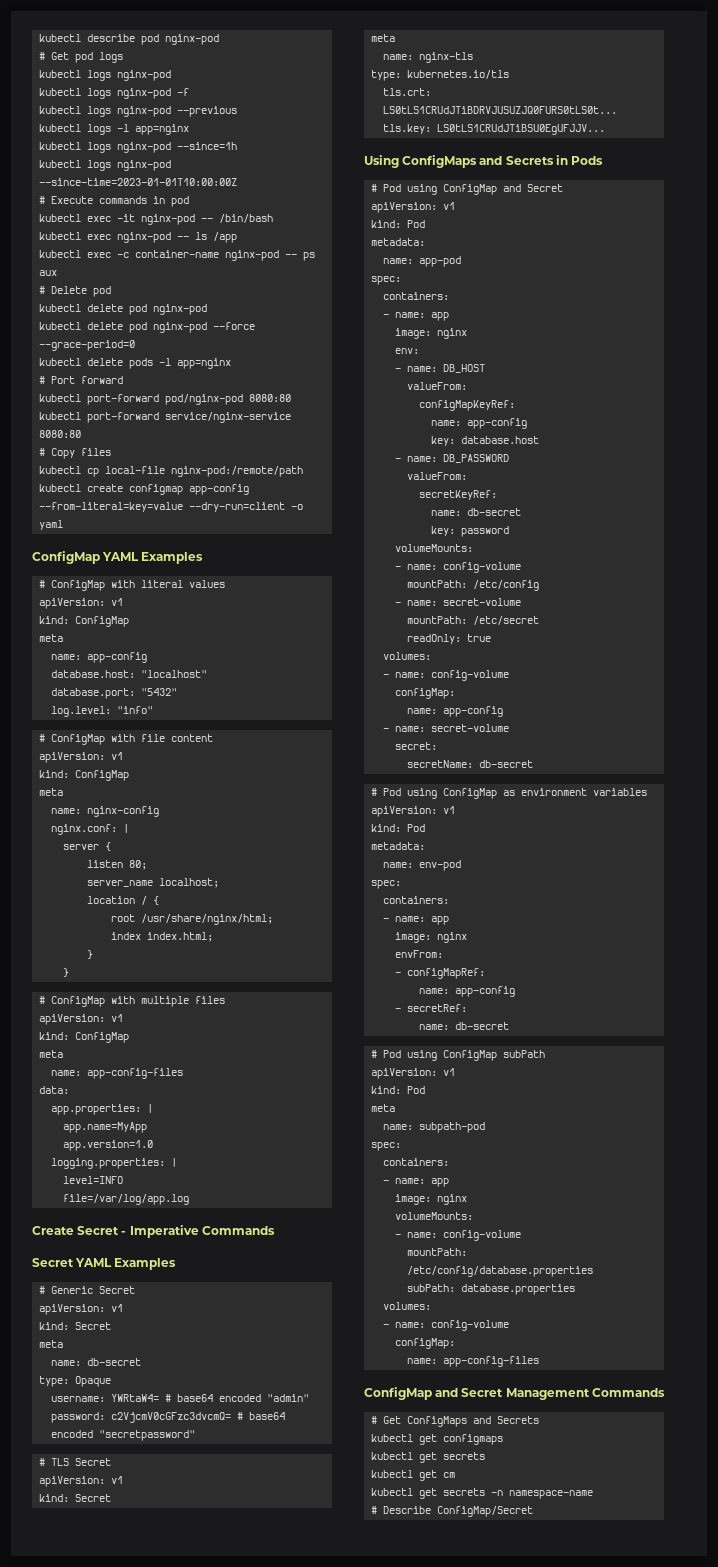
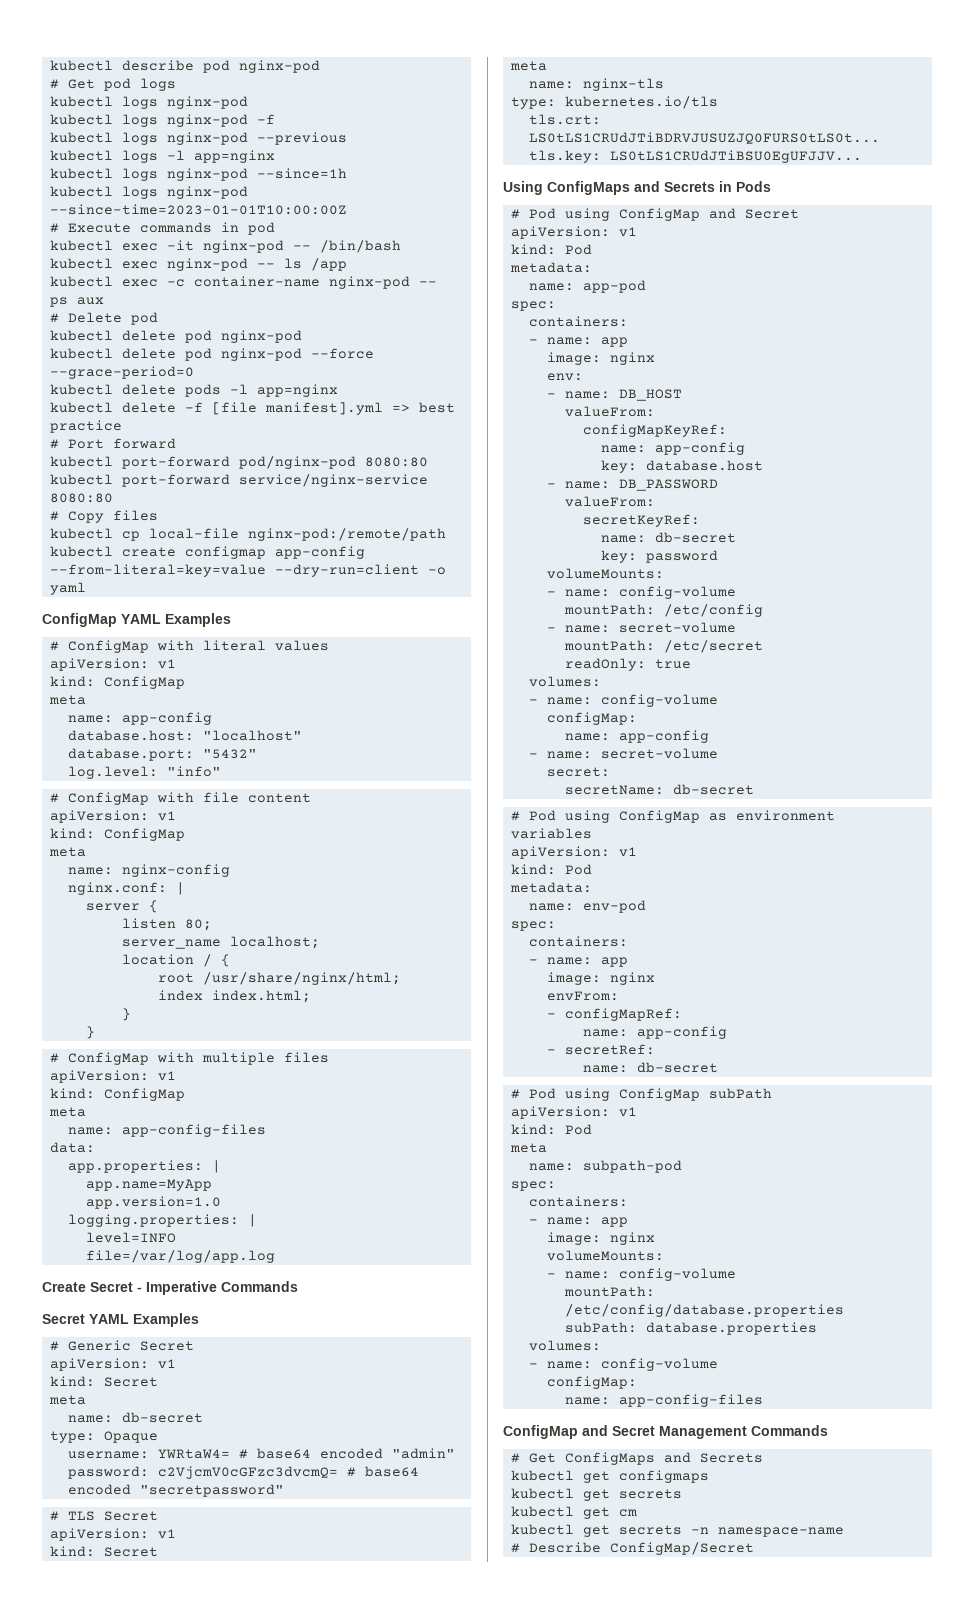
(231, 363) none -> [49,402,455,415] [49,420,122,433] // kubectl delete -f [file manifest].yml => best practice

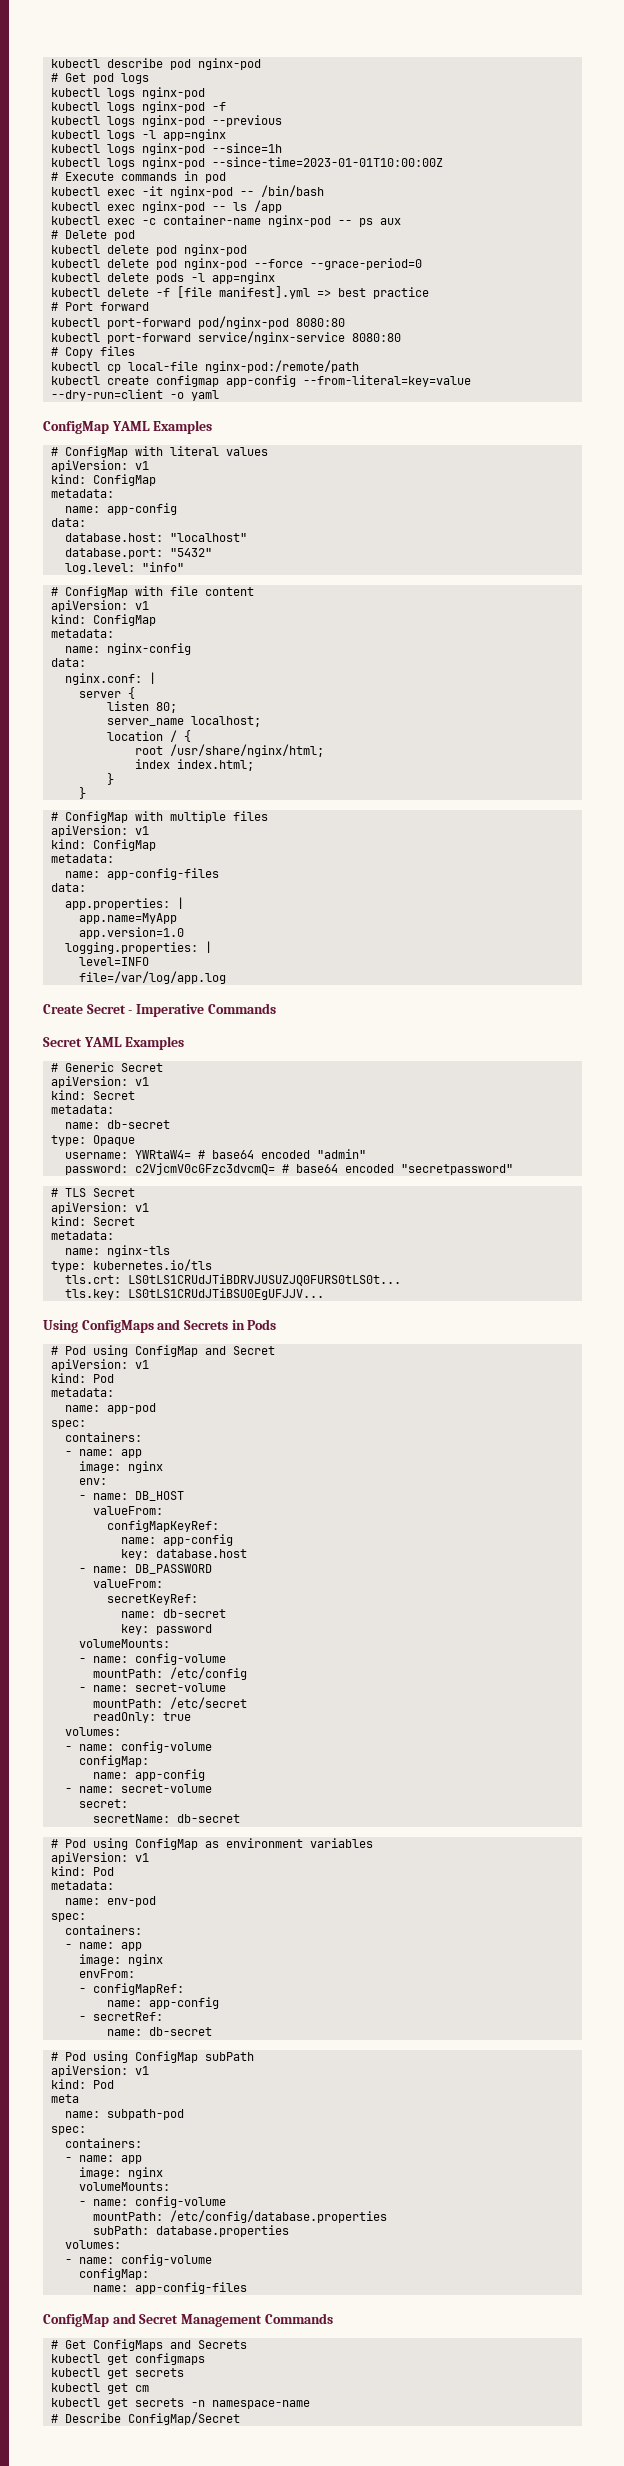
[48,695,86,705] [67,712,212,725] meta // name: app-config -> [50,489,114,498] [64,503,177,515] [50,518,86,527] metadata: // name: app-config // data:
[48,847,86,857] meta -> [50,629,114,638] metadata:
(230, 870) none -> [50,658,86,667] // data:
[48,1107,86,1117] meta -> [50,854,114,863] metadata:
[48,1395,86,1405] meta -> [50,1105,114,1114] metadata:
[509,61,547,71] meta -> [50,1231,114,1240] metadata:

